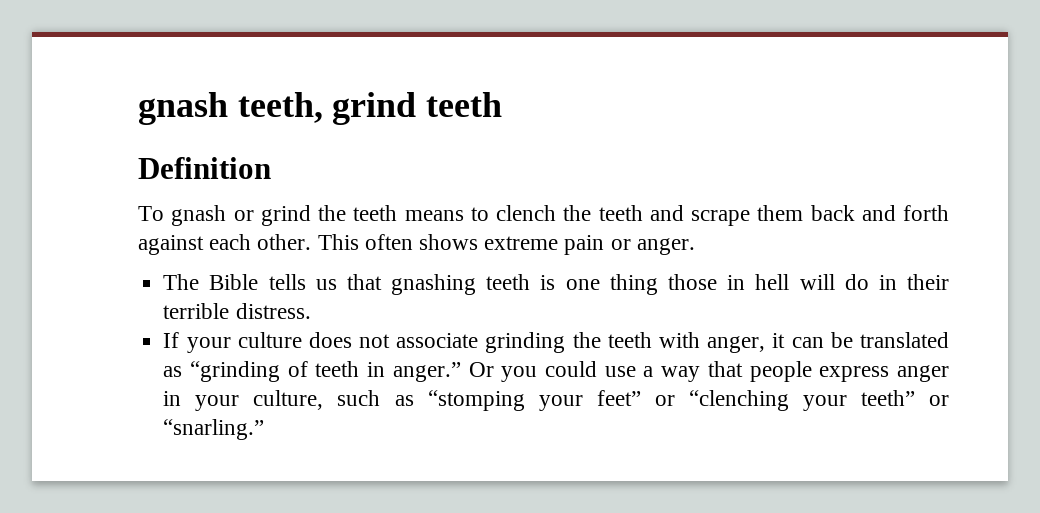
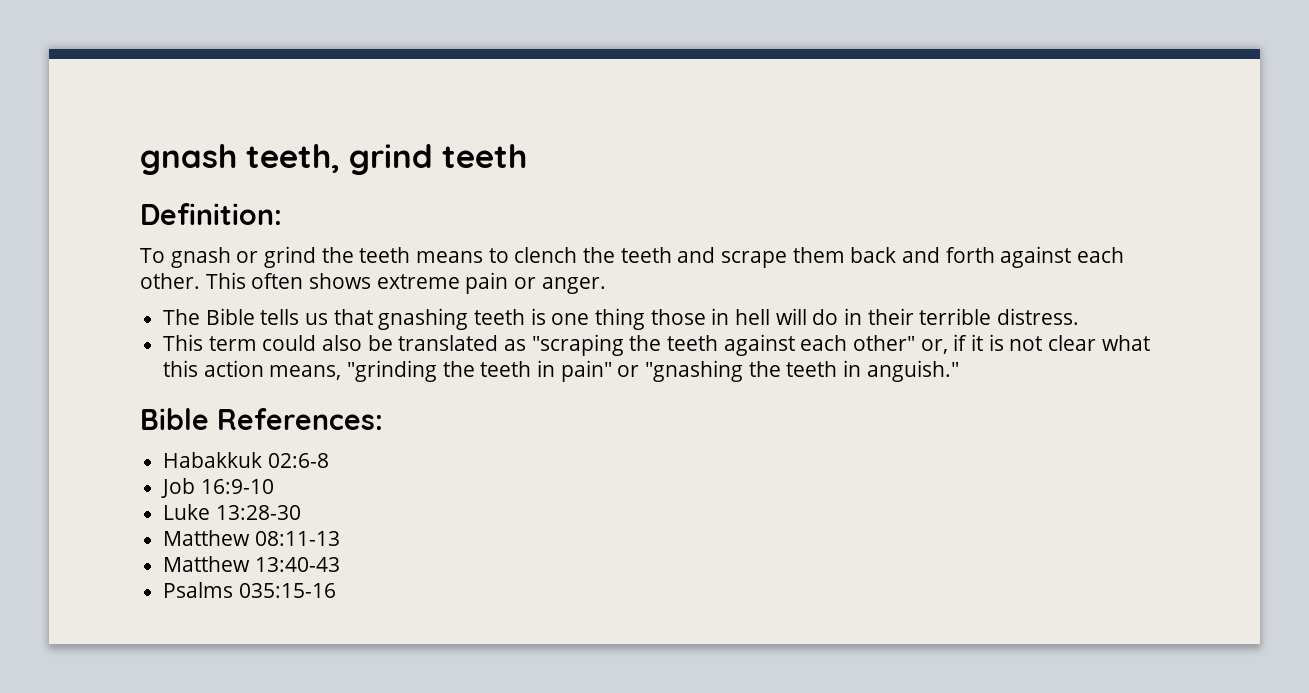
[138,157,271,179] Definition -> [140,203,282,225] Definition:
[163,332,950,353] [163,361,949,382] [163,390,950,411] [163,419,265,440] If your culture does not associate grinding the teeth with anger, it can be translated as “grinding of teeth in anger.” Or you could use a way that people express anger in your culture, such as “stomping your feet” or “clenching your teeth” or “snarling.” -> [163,334,1150,356] [163,360,959,382] [140,408,383,430] [163,452,329,468] [161,478,274,498] [163,504,301,520] [163,530,340,546] [163,556,340,572] [163,582,336,598] This term could also be translated as "scraping the teeth against each other" or, if it is not clear what this action means, "grinding the teeth in pain" or "gnashing the teeth in anguish." // Bible References: // Habakkuk 02:6-8 // Job 16:9-10 // Luke 13:28-30 // Matthew 08:11-13 // Matthew 13:40-43 // Psalms 035:15-16

